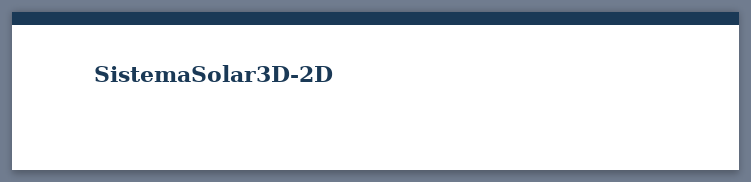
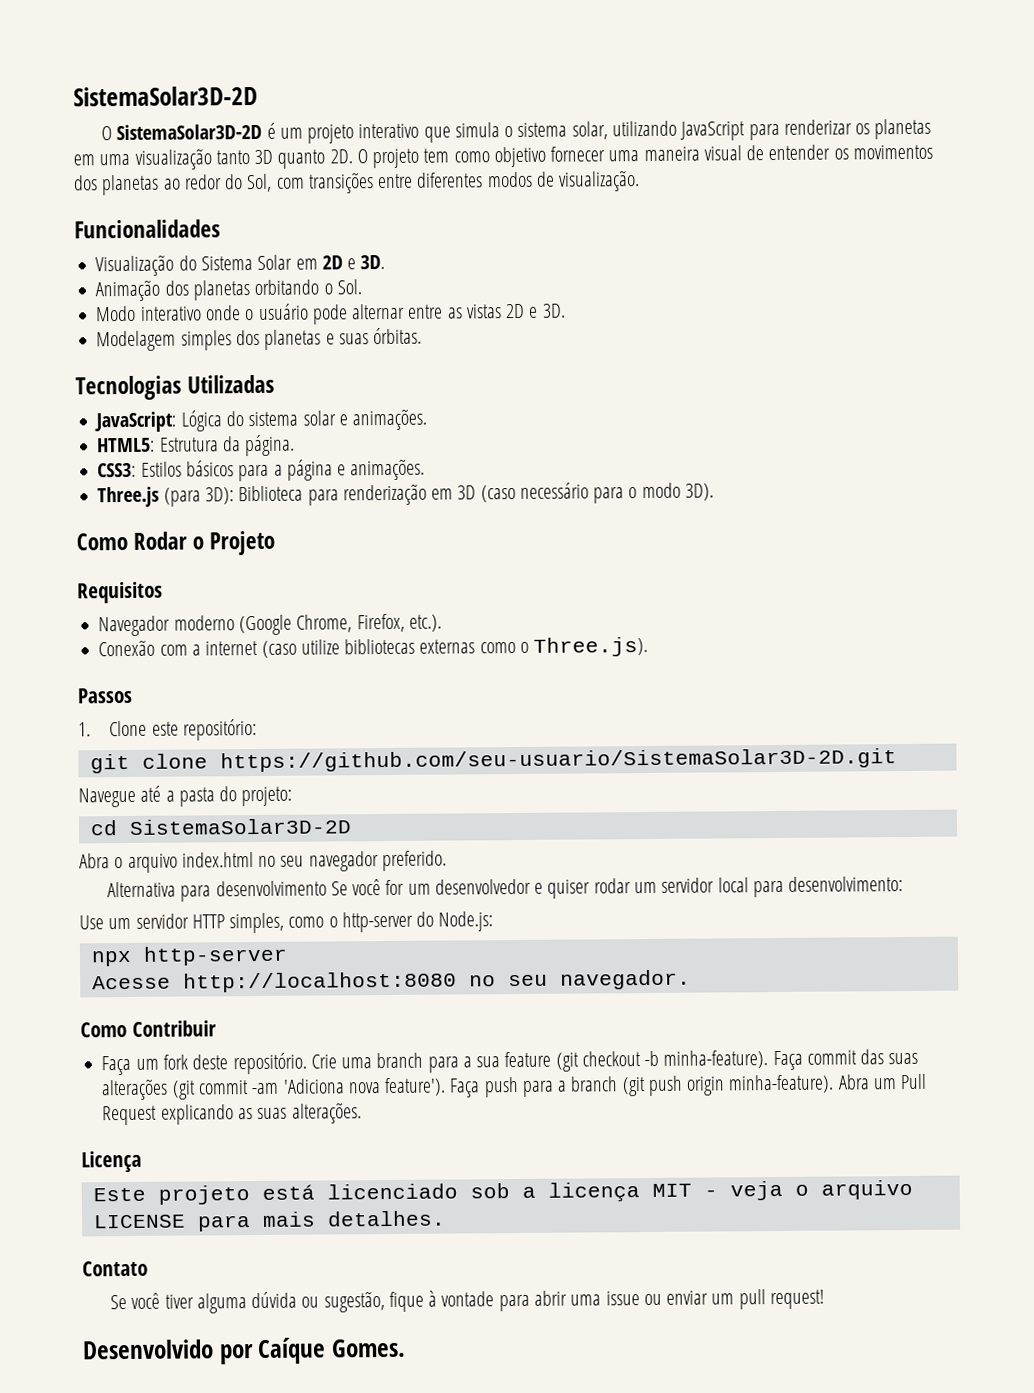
[94,65,333,82] SistemaSolar3D-2D -> [73,85,258,107] [101,118,932,144] [73,144,934,170] [73,170,641,196] [74,219,221,239] [95,254,386,277] [95,279,362,302] [95,303,566,325] [96,327,423,352] [75,374,276,401] [94,408,428,433] [97,434,296,457] [97,458,426,482] [97,482,714,508] [76,530,276,556] [77,581,163,604] [98,613,442,637] [98,636,649,658] [77,687,133,704] [78,719,257,741] [89,748,897,774] [78,785,293,808] [89,818,352,836] [79,850,447,873] [107,876,904,902] [79,911,494,934] [90,945,288,967] [91,969,691,993] [80,1020,217,1038] [101,1049,919,1076] [101,1073,928,1101] [102,1102,362,1126] [81,1150,142,1173] [92,1179,913,1205] [92,1210,446,1232] [82,1260,148,1277] [110,1289,824,1314] [82,1337,406,1365] SistemaSolar3D-2D // O SistemaSolar3D-2D é um projeto interativo que simula o sistema solar, utilizando JavaScript para renderizar os planetas em uma visualização tanto 3D quanto 2D. O projeto tem como objetivo fornecer uma maneira visual de entender os movimentos dos planetas ao redor do Sol, com transições entre diferentes modos de visualização. // Funcionalidades // Visualização do Sistema Solar em 2D e 3D. // Animação dos planetas orbitando o Sol. // Modo interativo onde o usuário pode alternar entre as vistas 2D e 3D. // Modelagem simples dos planetas e suas órbitas. // Tecnologias Utilizadas // JavaScript: Lógica do sistema solar e animações. // HTML5: Estrutura da página. // CSS3: Estilos básicos para a página e animações. // Three.js (para 3D): Biblioteca para renderização em 3D (caso necessário para o modo 3D). // Como Rodar o Projeto // Requisitos // Navegador moderno (Google Chrome, Firefox, etc.). // Conexão com a internet (caso utilize bibliotecas externas como o Three.js). // Passos // 1. Clone este repositório: // git clone https://github.com/seu-usuario/SistemaSolar3D-2D.git // Navegue até a pasta do projeto: // cd SistemaSolar3D-2D // Abra o arquivo index.html no seu navegador preferido. // Alternativa para desenvolvimento Se você for um desenvolvedor e quiser rodar um servidor local para desenvolvimento: // Use um servidor HTTP simples, como o http-server do Node.js: // npx http-server // Acesse http://localhost:8080 no seu navegador. // Como Contribuir // Faça um fork deste repositório. Crie uma branch para a sua feature (git checkout -b minha-feature). Faça commit das suas alterações (git commit -am 'Adiciona nova feature'). Faça push para a branch (git push origin minha-feature). Abra um Pull Request explicando as suas alterações. // Licença // Este projeto está licenciado sob a licença MIT - veja o arquivo LICENSE para mais detalhes. // Contato // Se você tiver alguma dúvida ou sugestão, fique à vontade para abrir uma issue ou enviar um pull request! // Desenvolvido por Caíque Gomes.

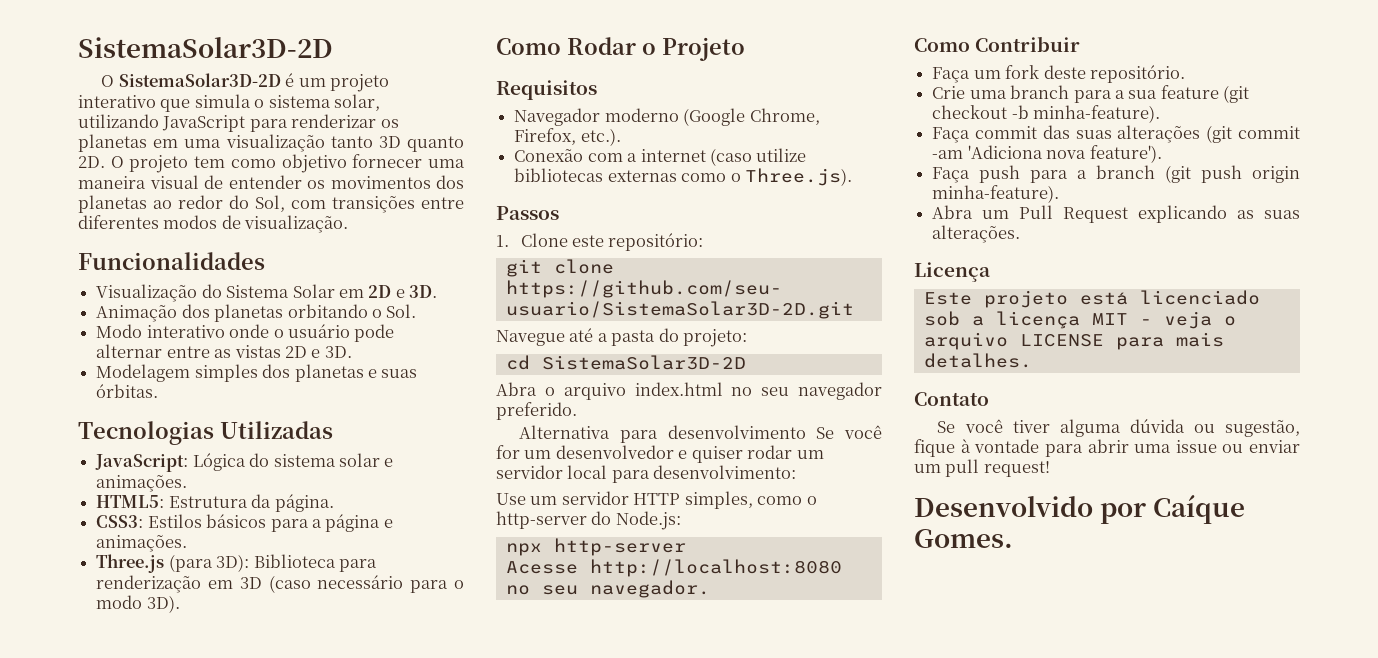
(307, 1063) none -> (1185, 74) //
(769, 1059) none -> (1161, 114) //
(447, 1087) none -> (1162, 154) //
(835, 1084) none -> (1060, 194) //

